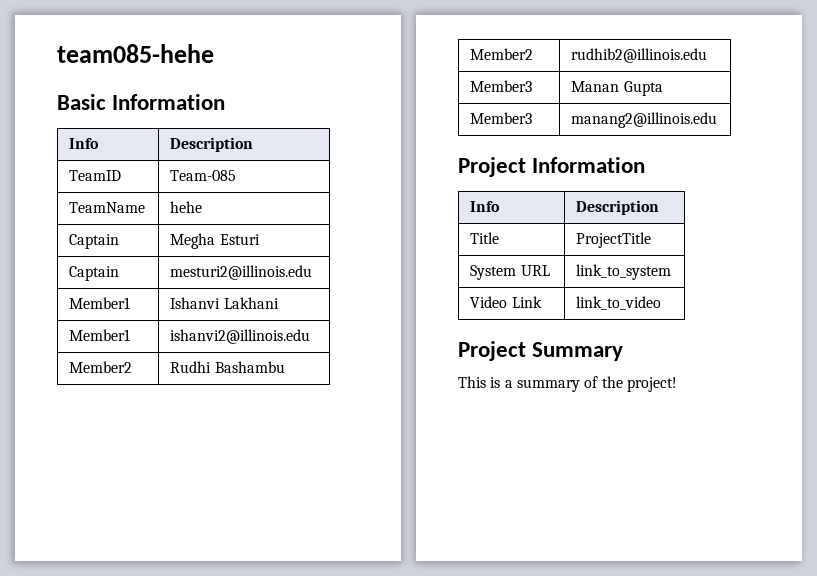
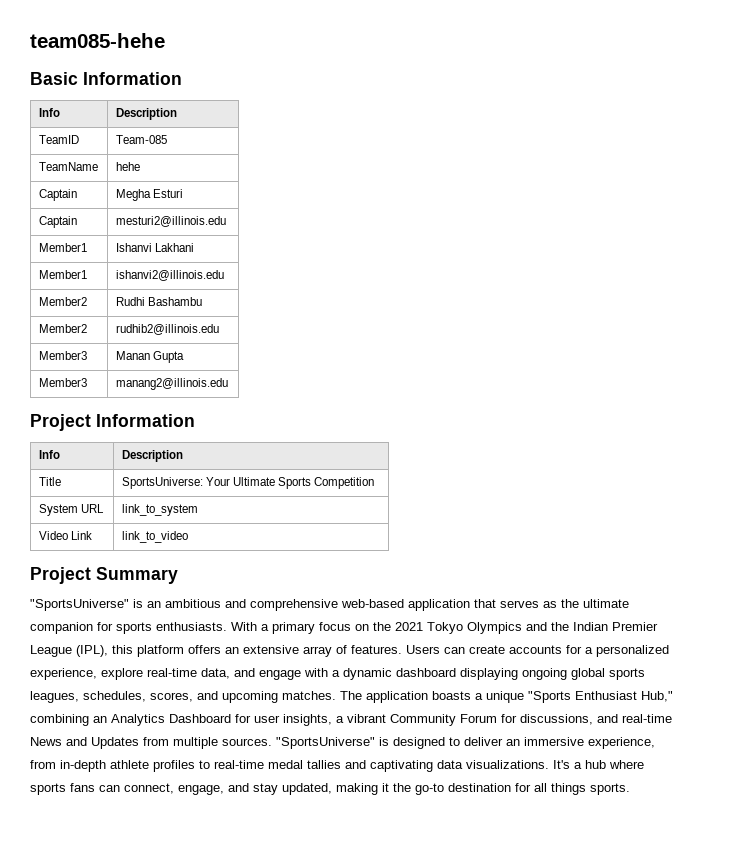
[576,232,652,248] ProjectTitle -> [121,477,375,489] SportsUniverse: Your Ultimate Sports Competition
[458,376,677,392] This is a summary of the project! -> [30,599,629,611] [30,622,658,634] [30,645,669,657] [30,668,645,680] [30,691,673,703] [30,714,672,726] [30,737,655,749] [30,760,644,772] [30,783,630,795] "SportsUniverse" is an ambitious and comprehensive web-based application that serves as the ultimate companion for sports enthusiasts. With a primary focus on the 2021 Tokyo Olympics and the Indian Premier League (IPL), this platform offers an extensive array of features. Users can create accounts for a personalized experience, explore real-time data, and engage with a dynamic dashboard displaying ongoing global sports leagues, schedules, scores, and upcoming matches. The application boasts a unique "Sports Enthusiast Hub," combining an Analytics Dashboard for user insights, a vibrant Community Forum for discussions, and real-time News and Updates from multiple sources. "SportsUniverse" is designed to deliver an immersive experience, from in-depth athlete profiles to real-time medal tallies and captivating data visualizations. It's a hub where sports fans can connect, engage, and stay updated, making it the go-to destination for all things sports.

